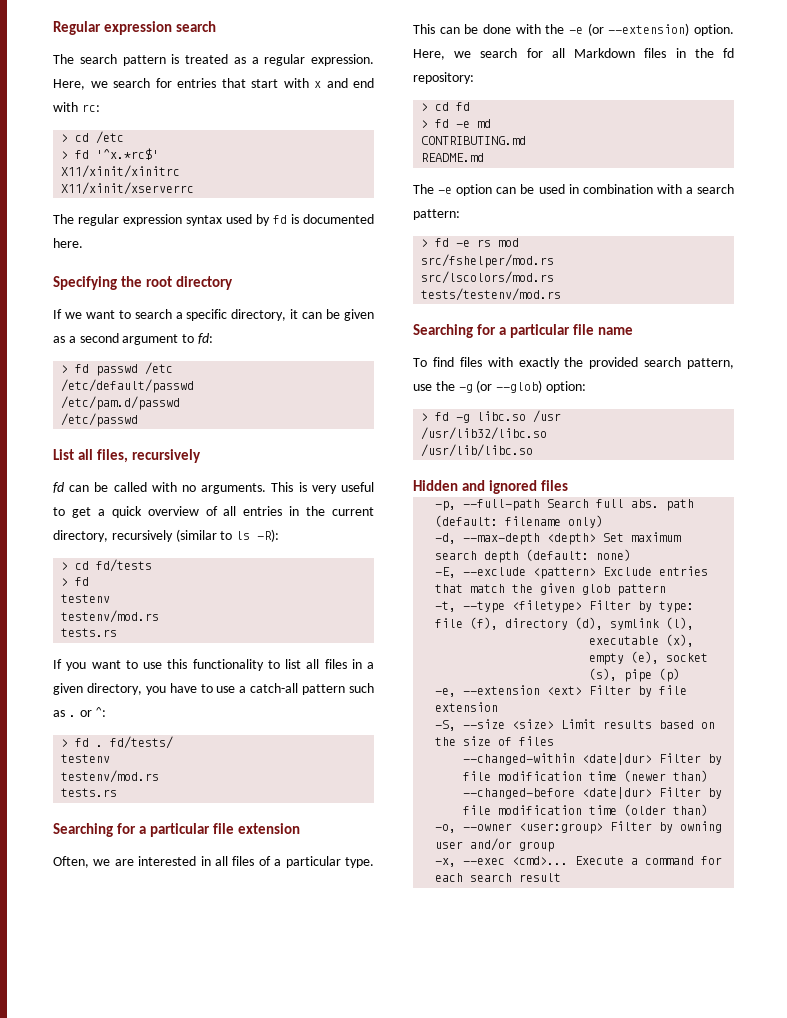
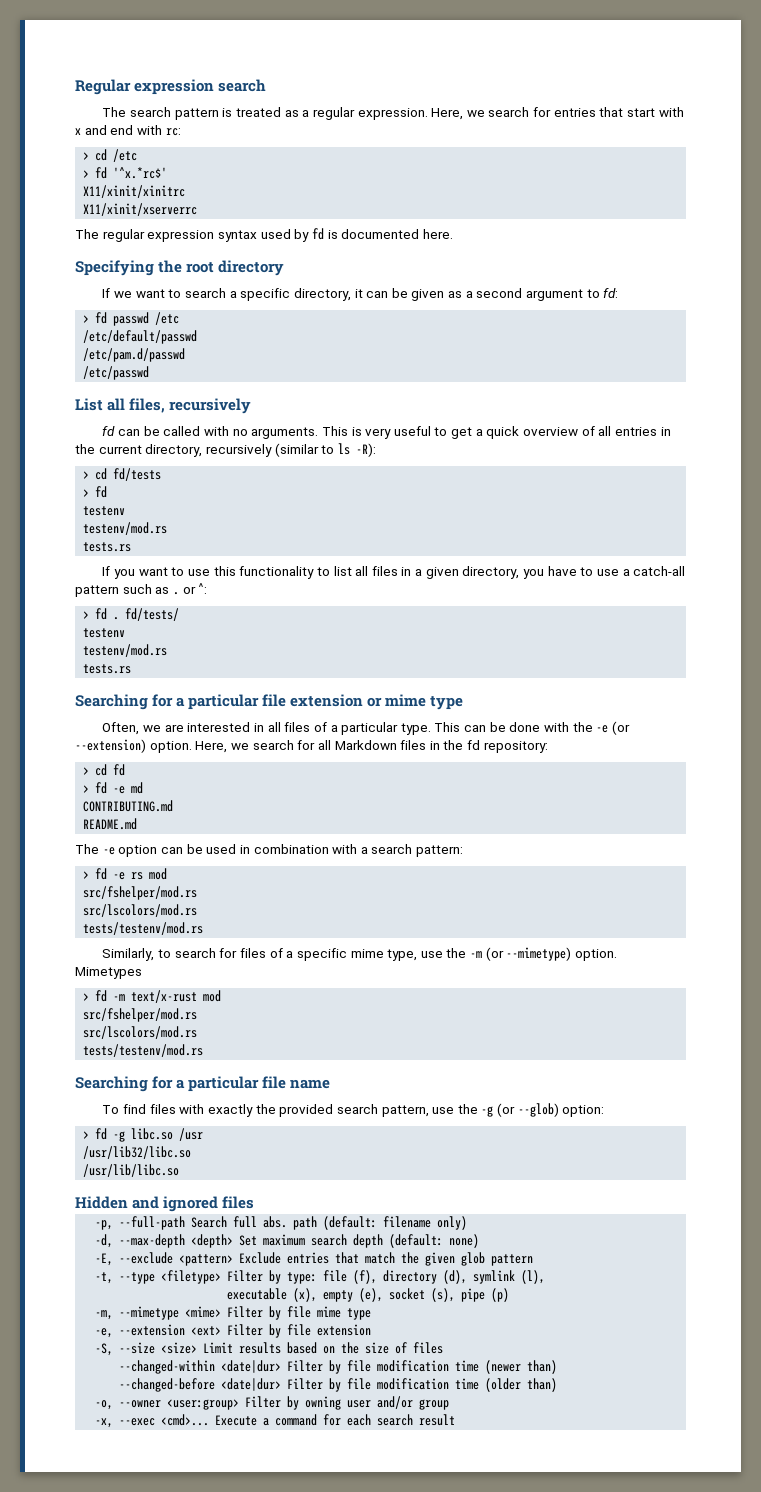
(300, 828) none -> [367,694,464,710] or mime type
(562, 294) none -> [102,947,618,961] [75,967,142,979] [83,990,222,1003] [83,1008,198,1022] [83,1026,198,1039] [83,1044,204,1057] // Similarly, to search for files of a specific mime type, use the -m (or --mimetype) option. Mimetypes // > fd -m text/x-rust mod // src/fshelper/mod.rs // src/lscolors/mod.rs // tests/testenv/mod.rs
(681, 675) none -> [95,1306,372,1320] // -m, --mimetype <mime> Filter by file mime type

